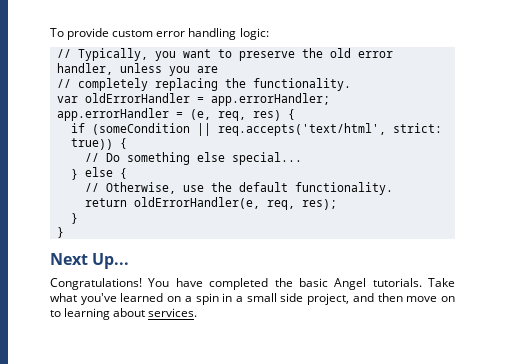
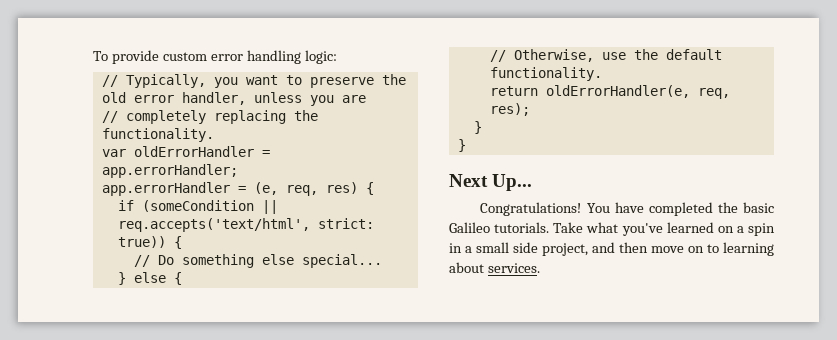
[334,278,367,290] Angel -> [449,222,490,233] Galileo

